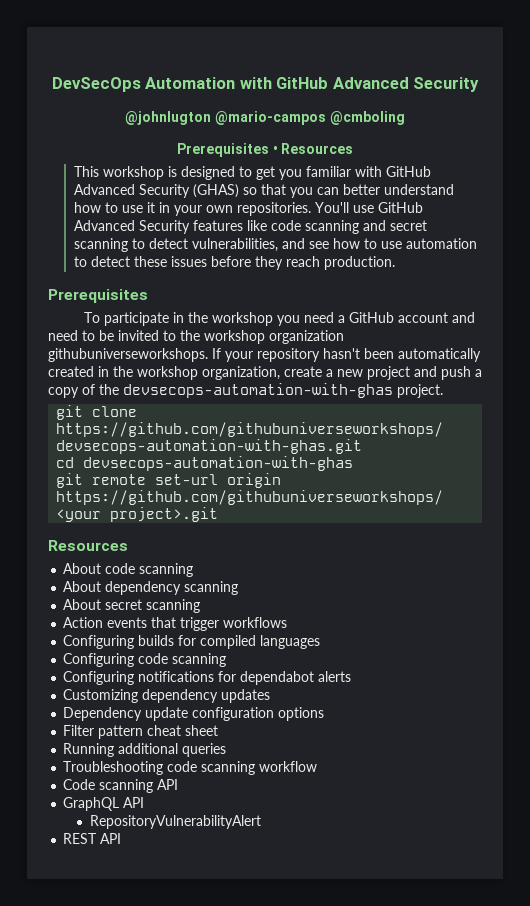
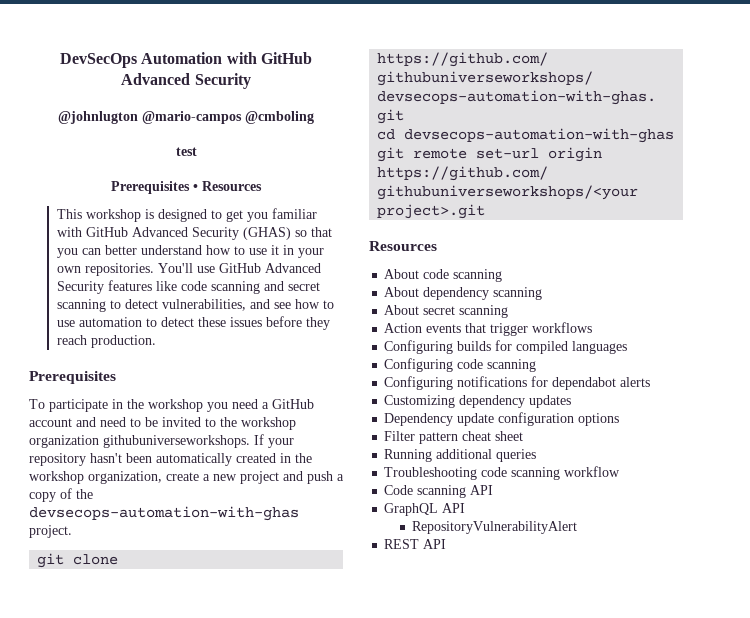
(405, 118) none -> [175,147,197,156] // test

